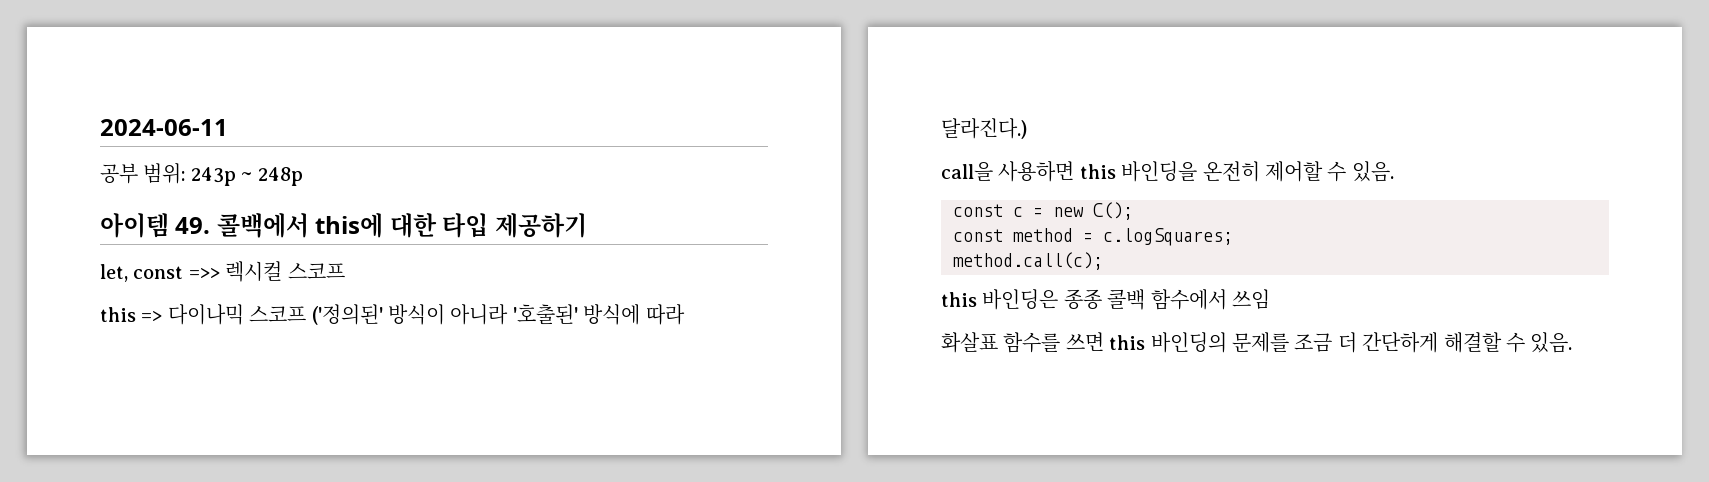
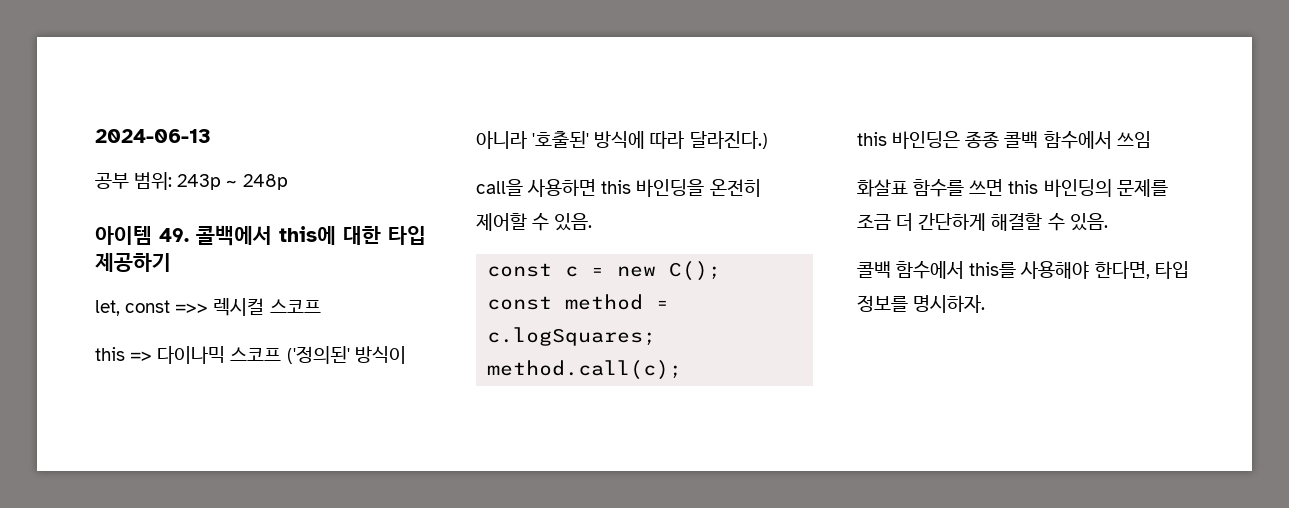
[100,119,228,136] 2024-06-11 -> [95,129,211,143] 2024-06-13
(1573, 342) none -> [857,261,1189,279] [857,295,986,313] // 콜백 함수에서 this를 사용해야 한다면, 타입 정보를 명시하자.

